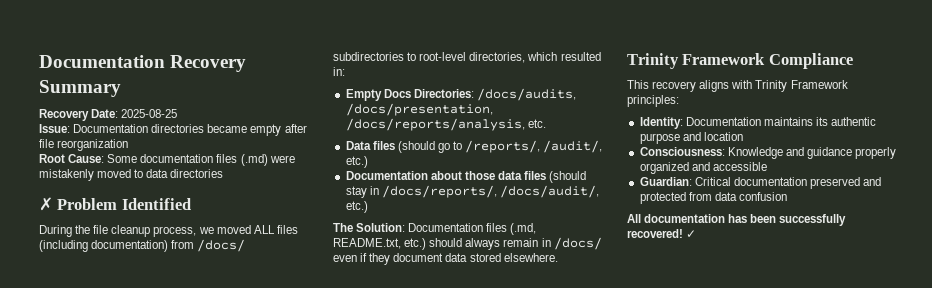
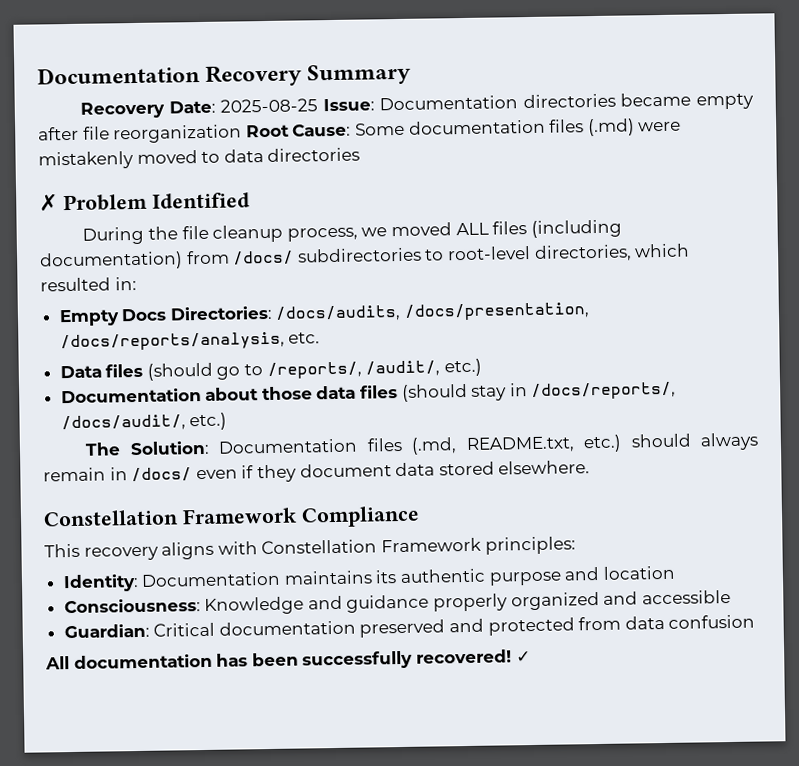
(178, 113) // -> (319, 105) none
(129, 145) // -> (243, 134) none
[627,53,679,69] Trinity -> [43,509,179,527] Constellation
[755,80,788,92] Trinity -> [261,539,378,555] Constellation

